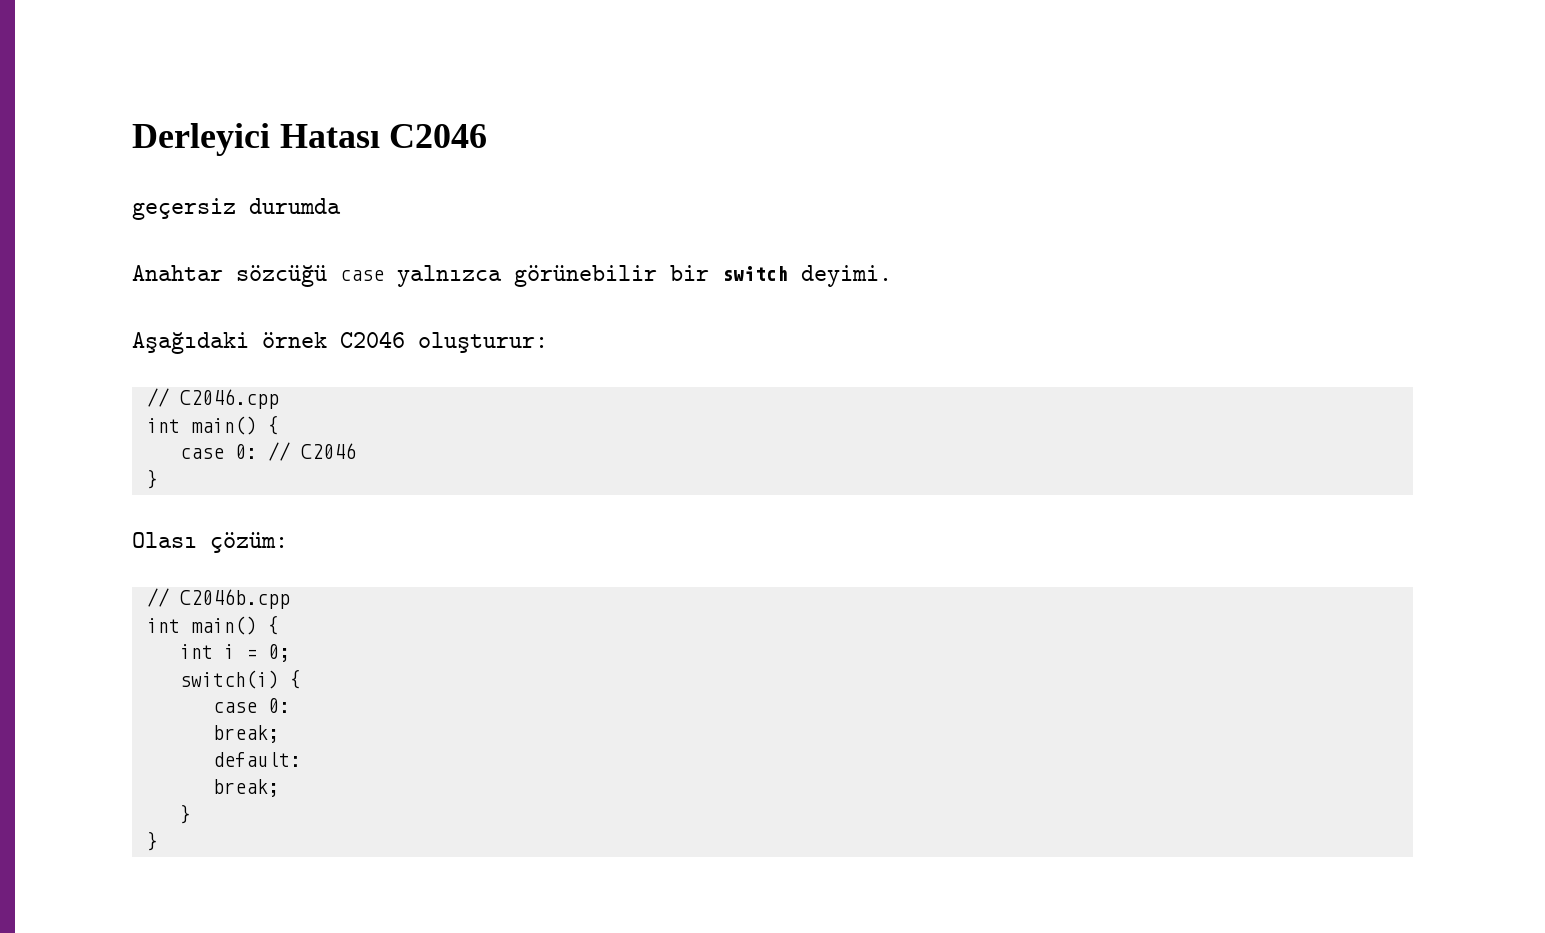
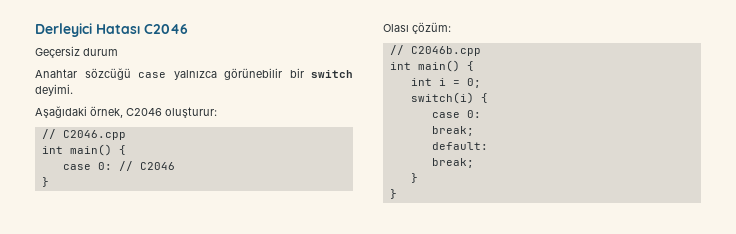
[132,198,341,220] geçersiz durumda -> [35,46,118,58] Geçersiz durum
[262,332,327,348] örnek -> [90,106,123,118] örnek,

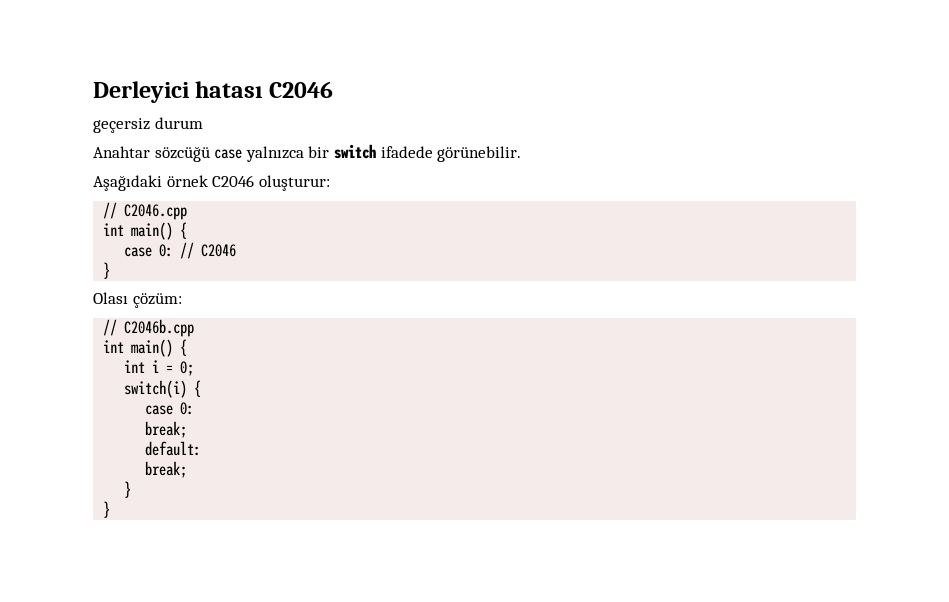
[96,24,188,34] [35,46,80,58] Hatası C2046 // Geçersiz -> [195,81,333,98] [93,118,150,133] hatası C2046 // geçersiz
[224,68,282,80] görünebilir -> (304, 154) none
[35,84,73,96] deyimi. -> [380,146,522,162] ifadede görünebilir.
[90,106,123,118] örnek, -> [166,175,208,187] örnek

